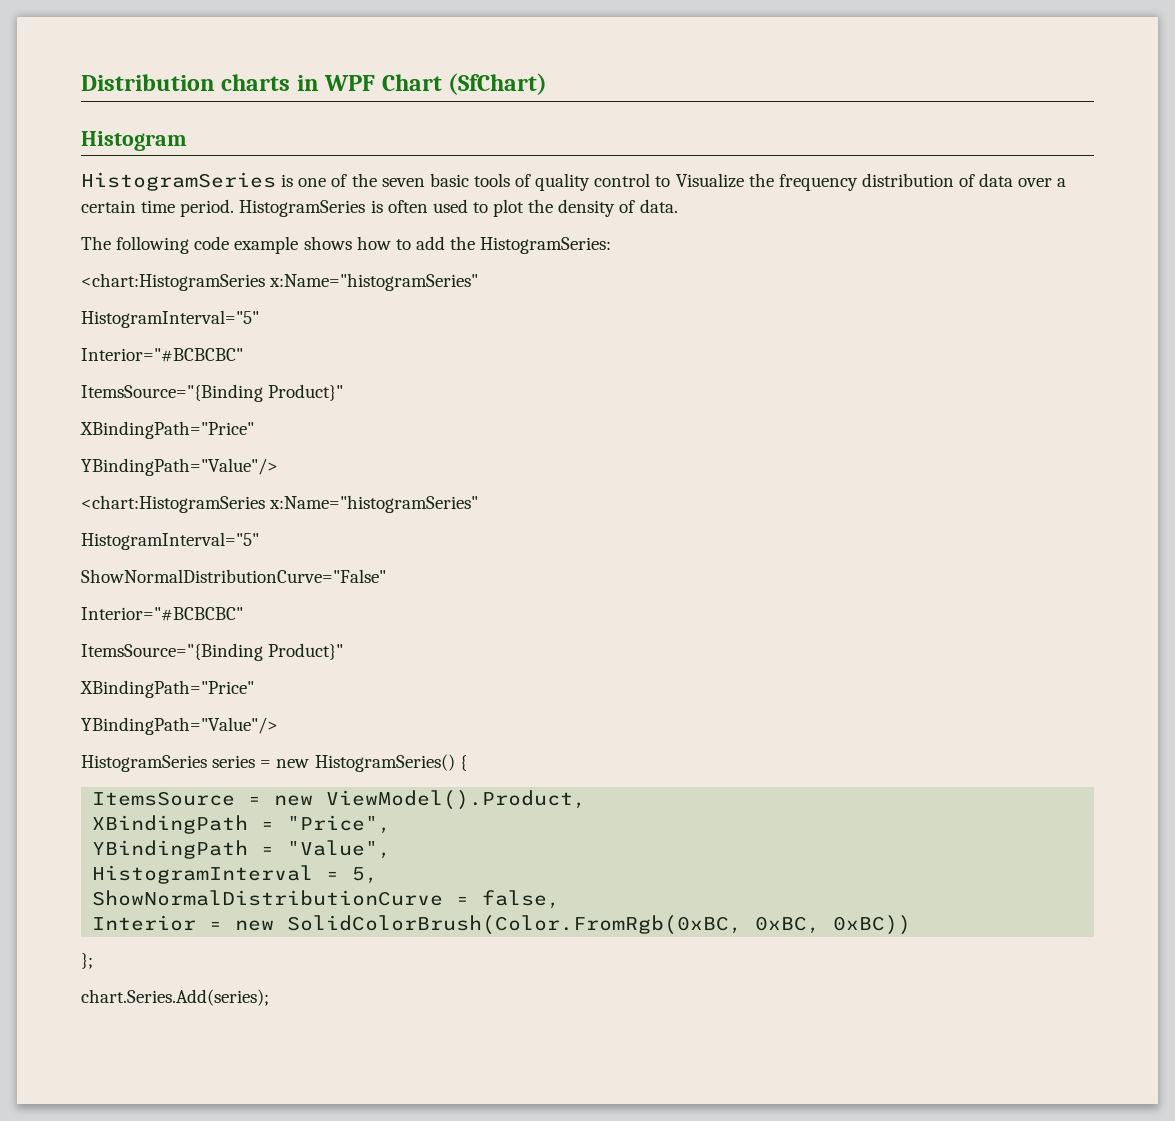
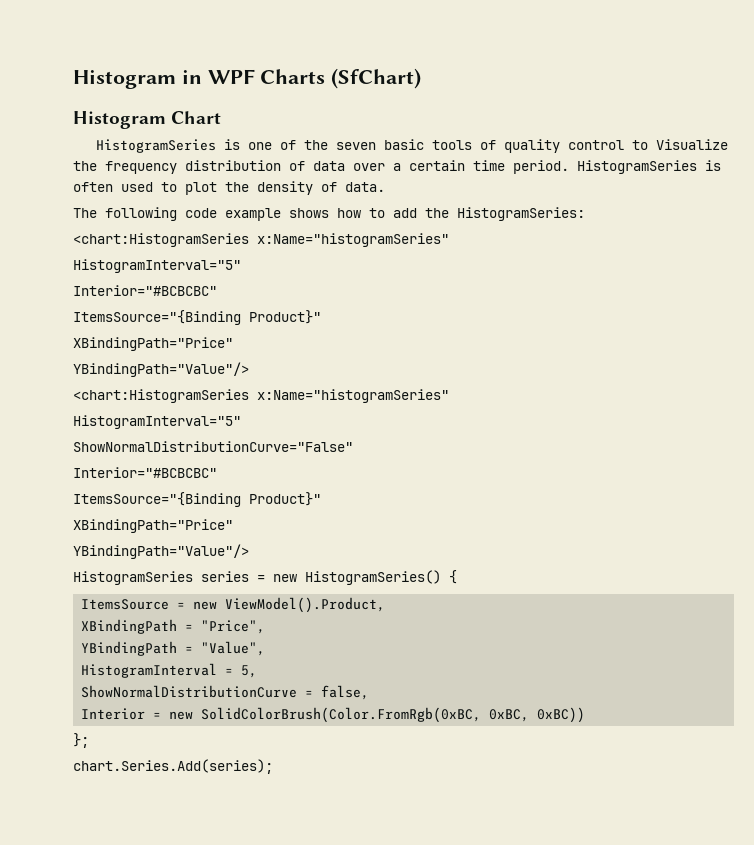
[81,74,291,91] Distribution charts -> [73,70,176,89] Histogram
[381,74,442,91] Chart -> [260,69,326,84] Charts
(187, 141) none -> [171,111,222,124] Chart

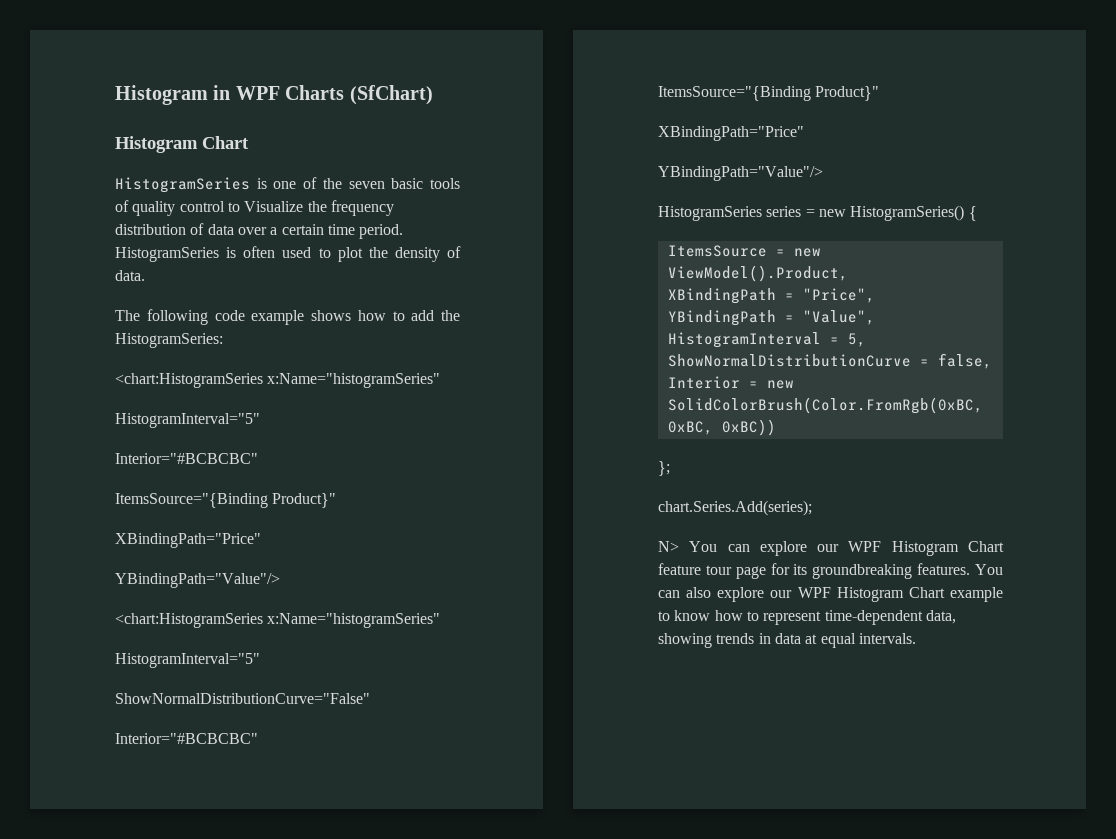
(273, 766) none -> [658,541,1004,556] [658,563,1003,579] [658,587,1003,602] [658,610,956,625] [658,633,916,648] // N> You can explore our WPF Histogram Chart feature tour page for its groundbreaking features. You can also explore our WPF Histogram Chart example to know how to represent time-dependent data, showing trends in data at equal intervals.

